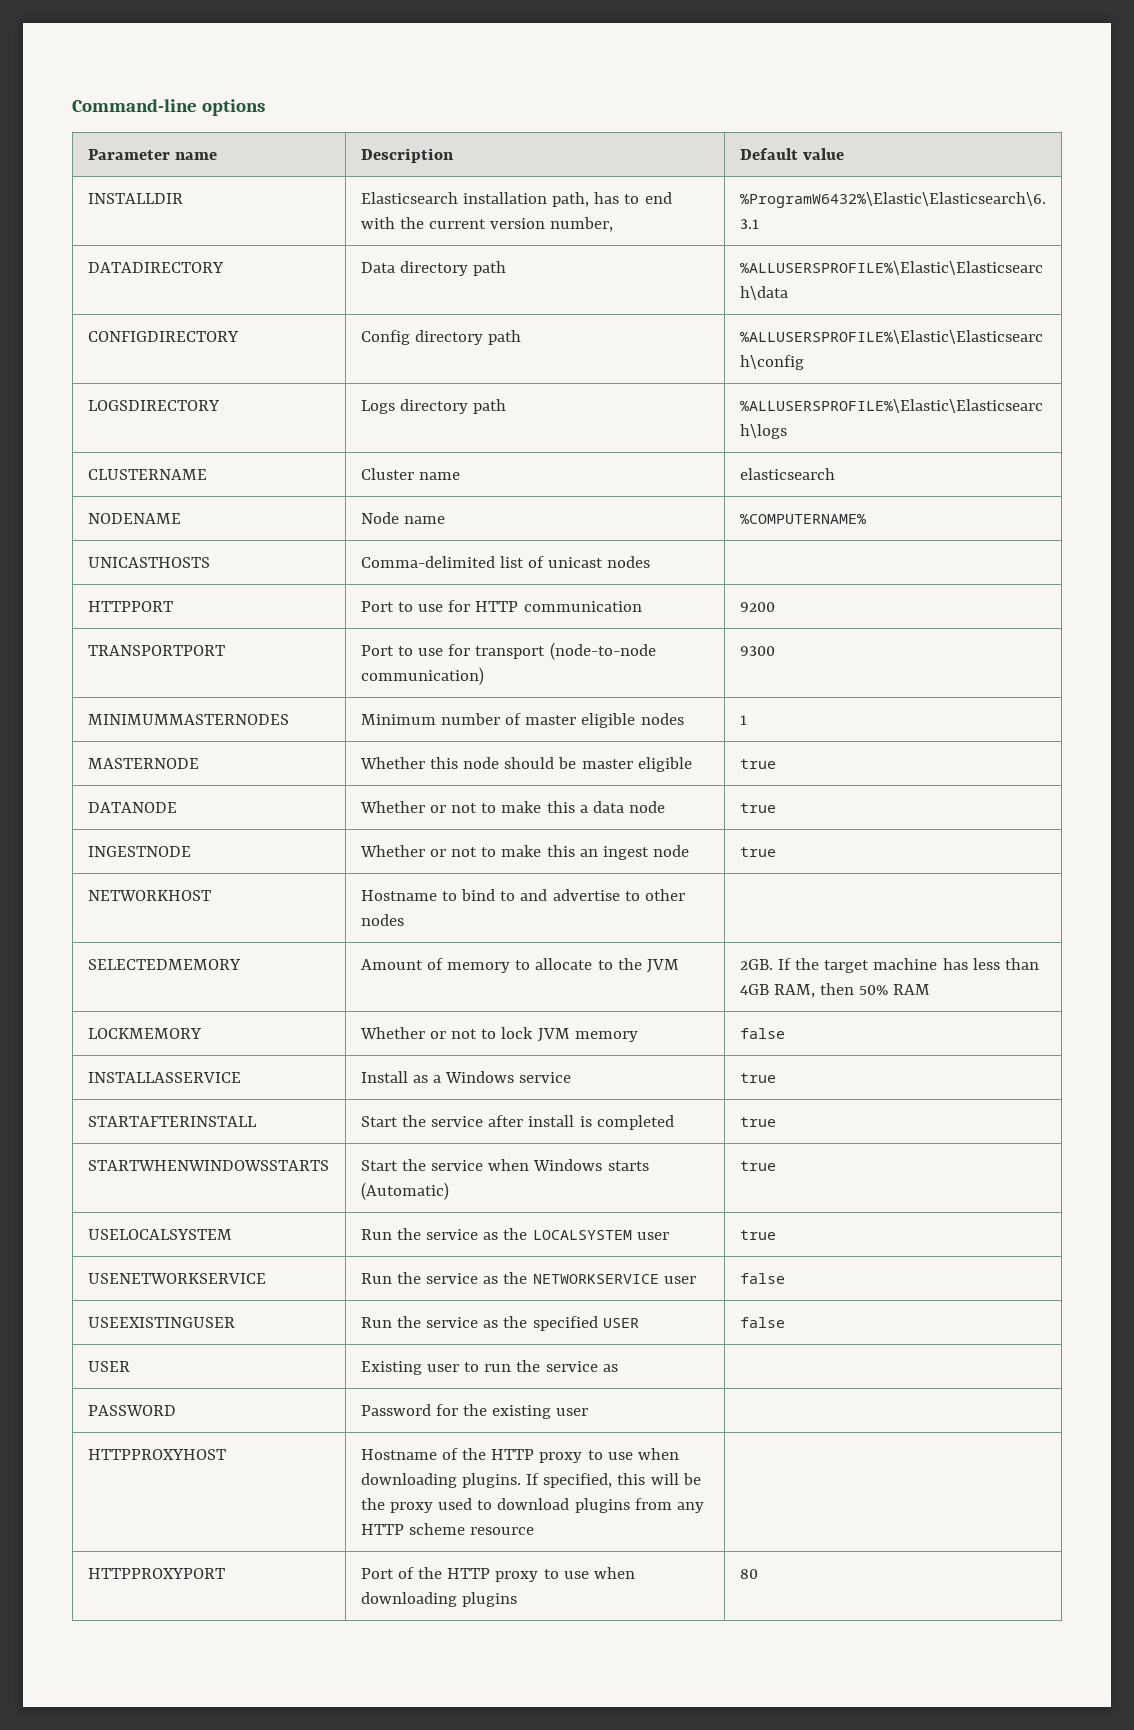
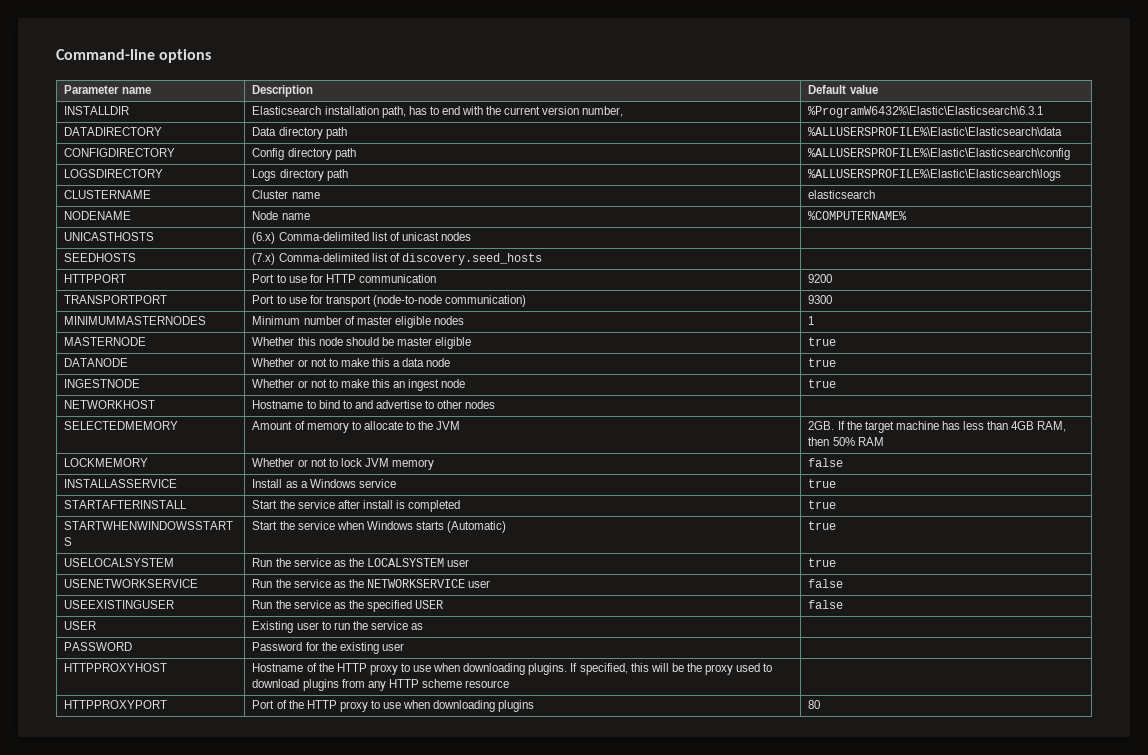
(210, 562) none -> [252,232,276,244] (6.x)
(651, 562) none -> [64,253,137,262] [252,253,542,265] // SEEDHOSTS | (7.x) Comma-delimited list of discovery.seed_hosts |

